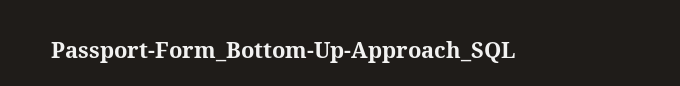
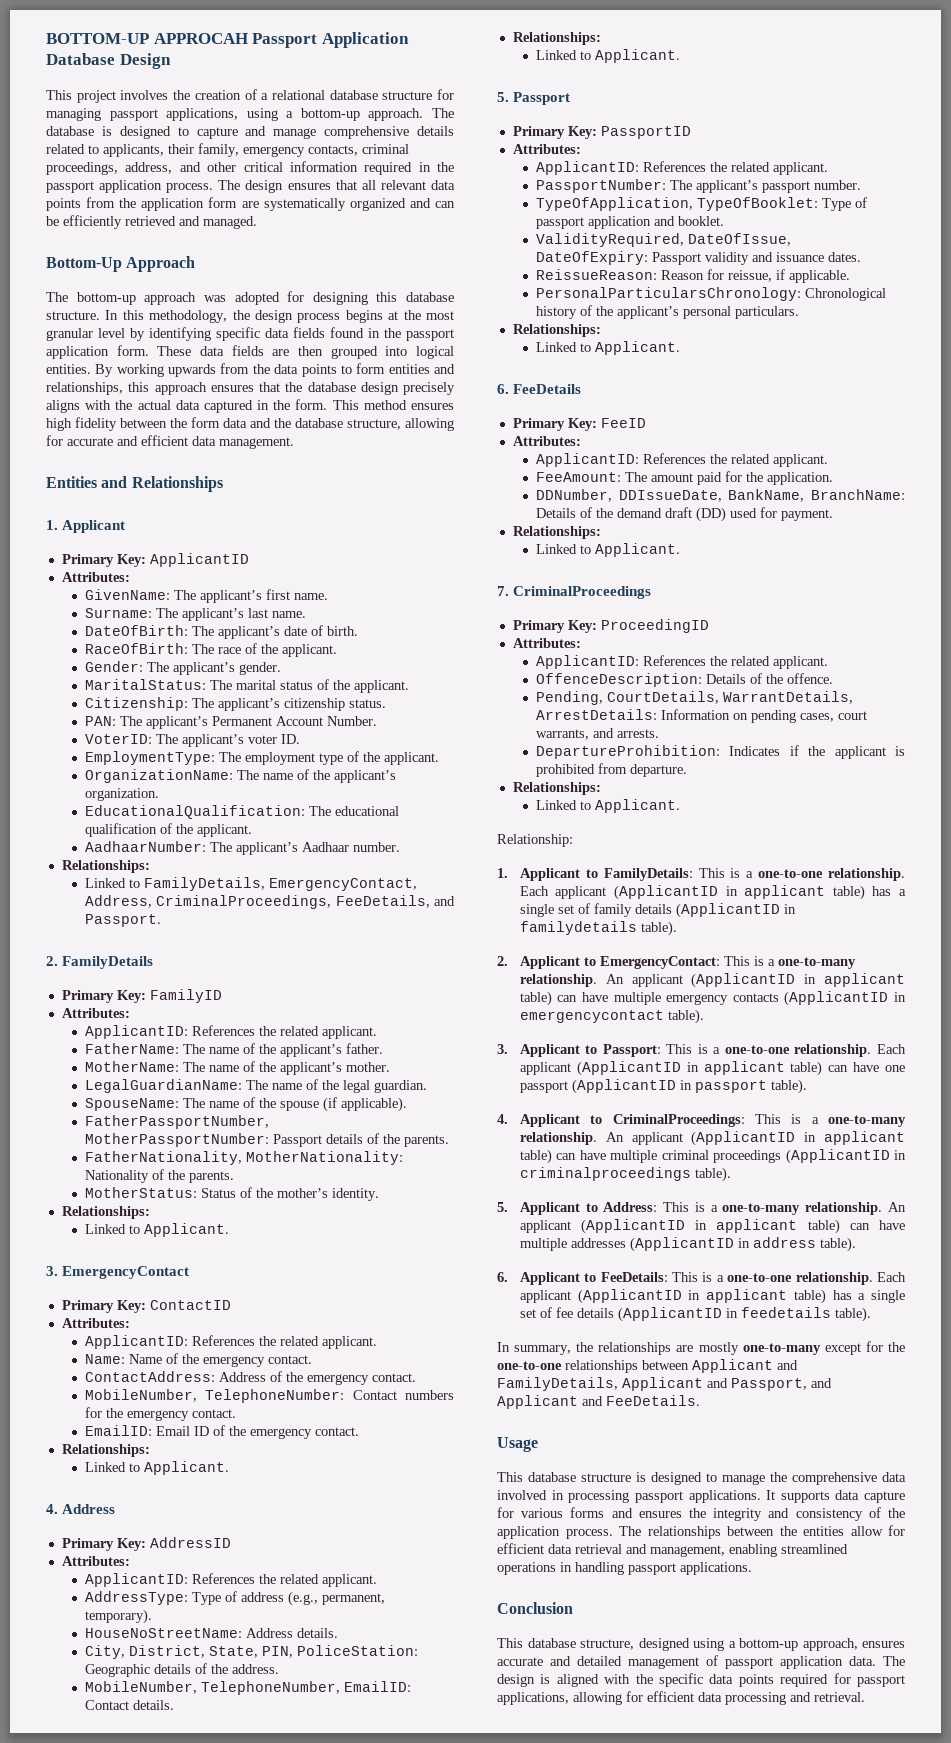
[51,41,515,63] Passport-Form_Bottom-Up-Approach_SQL -> [46,32,409,48] [46,53,171,69] [46,89,454,103] [46,108,454,121] [46,126,454,139] [46,143,409,157] [46,161,454,175] [46,180,455,193] [46,197,455,211] [46,215,257,229] [46,256,196,272] [46,291,454,305] [46,310,454,323] [46,327,454,341] [46,345,455,359] [46,363,456,377] [46,382,455,395] [46,399,455,413] [46,417,454,431] [46,435,294,449] [46,476,223,492] [46,520,126,533] [61,553,249,567] [61,572,130,582] [84,589,328,603] [84,608,306,621] [84,625,358,639] [84,643,337,657] [84,661,281,675] [84,679,409,693] [84,697,386,711] [84,716,377,729] [84,734,300,747] [84,751,439,765] [84,769,396,783] [84,788,159,801] [84,805,399,819] [84,823,252,837] [84,841,400,855] [61,860,150,873] [84,877,417,891] [84,895,456,909] [84,914,161,927] [46,956,154,969] [61,989,222,1003] [61,1008,130,1018] [84,1025,377,1039] [84,1043,383,1057] [84,1061,390,1075] [84,1079,427,1093] [84,1097,407,1112] [84,1115,269,1129] [84,1133,449,1147] [84,1151,403,1165] [84,1169,234,1183] [84,1187,379,1201] [61,1206,150,1219] [84,1223,229,1237] [46,1266,190,1279] [61,1300,231,1313] [61,1318,130,1328] [84,1335,377,1349] [84,1353,312,1367] [84,1371,416,1385] [84,1389,455,1403] [84,1407,236,1421] [84,1425,359,1439] [61,1444,150,1457] [84,1461,229,1475] [46,1504,116,1514] [61,1537,231,1551] [61,1556,130,1566] [84,1573,377,1587] [84,1591,385,1606] [84,1609,152,1624] [84,1628,338,1638] [84,1645,418,1659] [84,1663,279,1677] [84,1681,411,1695] [84,1700,174,1710] [512,32,601,45] [535,49,680,63] [497,92,571,105] [512,126,691,139] [512,144,581,154] [535,161,828,175] [535,179,861,193] [535,197,867,211] [535,216,724,229] [535,233,791,247] [535,251,861,265] [535,269,850,283] [535,287,886,301] [535,305,799,319] [512,324,601,337] [535,341,680,355] [497,384,582,394] [512,418,646,431] [512,436,581,446] [535,453,828,467] [535,471,833,485] [535,489,905,502] [535,507,833,522] [512,526,601,539] [535,543,680,557] [497,586,652,599] [512,619,709,633] [512,638,581,648] [535,655,828,669] [535,673,833,687] [535,691,853,705] [535,709,867,723] [535,728,659,740] [535,745,906,759] [535,763,687,777] [512,782,601,795] [535,799,680,813] [497,834,573,847] [497,868,905,881] [519,885,906,900] [519,903,796,918] [519,921,677,936] [497,956,856,969] [519,973,905,988] [519,991,906,1006] [519,1009,704,1024] [497,1044,906,1057] [519,1061,906,1076] [519,1079,807,1094] [497,1114,906,1127] [519,1131,905,1146] [519,1149,906,1164] [519,1167,731,1182] [497,1202,906,1215] [519,1219,905,1234] [519,1237,856,1252] [497,1272,906,1285] [519,1289,905,1304] [519,1307,871,1322] [497,1341,905,1355] [497,1359,798,1373] [497,1377,832,1391] [497,1395,700,1409] [497,1437,538,1452] [497,1472,906,1485] [497,1490,905,1503] [497,1507,905,1521] [497,1525,905,1539] [497,1543,848,1557] [497,1562,752,1575] [497,1602,573,1614] [497,1638,905,1651] [497,1655,905,1669] [497,1673,905,1687] [497,1691,865,1705] BOTTOM-UP APPROCAH Passport Application Database Design // This project involves the creation of a relational database structure for managing passport applications, using a bottom-up approach. The database is designed to capture and manage comprehensive details related to applicants, their family, emergency contacts, criminal proceedings, address, and other critical information required in the passport application process. The design ensures that all relevant data points from the application form are systematically organized and can be efficiently retrieved and managed. // Bottom-Up Approach // The bottom-up approach was adopted for designing this database structure. In this methodology, the design process begins at the most granular level by identifying specific data fields found in the passport application form. These data fields are then grouped into logical entities. By working upwards from the data points to form entities and relationships, this approach ensures that the database design precisely aligns with the actual data captured in the form. This method ensures high fidelity between the form data and the database structure, allowing for accurate and efficient data management. // Entities and Relationships // 1. Applicant // Primary Key: ApplicantID // Attributes: // GivenName: The applicant’s first name. // Surname: The applicant’s last name. // DateOfBirth: The applicant’s date of birth. // RaceOfBirth: The race of the applicant. // Gender: The applicant’s gender. // MaritalStatus: The marital status of the applicant. // Citizenship: The applicant’s citizenship status. // PAN: The applicant’s Permanent Account Number. // VoterID: The applicant’s voter ID. // EmploymentType: The employment type of the applicant. // OrganizationName: The name of the applicant’s organization. // EducationalQualification: The educational qualification of the applicant. // AadhaarNumber: The applicant’s Aadhaar number. // Relationships: // Linked to FamilyDetails, EmergencyContact, Address, CriminalProceedings, FeeDetails, and Passport. // 2. FamilyDetails // Primary Key: FamilyID // Attributes: // ApplicantID: References the related applicant. // FatherName: The name of the applicant’s father. // MotherName: The name of the applicant’s mother. // LegalGuardianName: The name of the legal guardian. // SpouseName: The name of the spouse (if applicable). // FatherPassportNumber, MotherPassportNumber: Passport details of the parents. // FatherNationality, MotherNationality: Nationality of the parents. // MotherStatus: Status of the mother’s identity. // Relationships: // Linked to Applicant. // 3. EmergencyContact // Primary Key: ContactID // Attributes: // ApplicantID: References the related applicant. // Name: Name of the emergency contact. // ContactAddress: Address of the emergency contact. // MobileNumber, TelephoneNumber: Contact numbers for the emergency contact. // EmailID: Email ID of the emergency contact. // Relationships: // Linked to Applicant. // 4. Address // Primary Key: AddressID // Attributes: // ApplicantID: References the related applicant. // AddressType: Type of address (e.g., permanent, temporary). // HouseNoStreetName: Address details. // City, District, State, PIN, PoliceStation: Geographic details of the address. // MobileNumber, TelephoneNumber, EmailID: Contact details. // Relationships: // Linked to Applicant. // 5. Passport // Primary Key: PassportID // Attributes: // ApplicantID: References the related applicant. // PassportNumber: The applicant’s passport number. // TypeOfApplication, TypeOfBooklet: Type of passport application and booklet. // ValidityRequired, DateOfIssue, DateOfExpiry: Passport validity and issuance dates. // ReissueReason: Reason for reissue, if applicable. // PersonalParticularsChronology: Chronological history of the applicant’s personal particulars. // Relationships: // Linked to Applicant. // 6. FeeDetails // Primary Key: FeeID // Attributes: // ApplicantID: References the related applicant. // FeeAmount: The amount paid for the application. // DDNumber, DDIssueDate, BankName, BranchName: Details of the demand draft (DD) used for payment. // Relationships: // Linked to Applicant. // 7. CriminalProceedings // Primary Key: ProceedingID // Attributes: // ApplicantID: References the related applicant. // OffenceDescription: Details of the offence. // Pending, CourtDetails, WarrantDetails, ArrestDetails: Information on pending cases, court warrants, and arrests. // DepartureProhibition: Indicates if the applicant is prohibited from departure. // Relationships: // Linked to Applicant. // Relationship: // 1. Applicant to FamilyDetails: This is a one-to-one relationship. Each applicant (ApplicantID in applicant table) has a single set of family details (ApplicantID in familydetails table). // 2. Applicant to EmergencyContact: This is a one-to-many relationship. An applicant (ApplicantID in applicant table) can have multiple emergency contacts (ApplicantID in emergencycontact table). // 3. Applicant to Passport: This is a one-to-one relationship. Each applicant (ApplicantID in applicant table) can have one passport (ApplicantID in passport table). // 4. Applicant to CriminalProceedings: This is a one-to-many relationship. An applicant (ApplicantID in applicant table) can have multiple criminal proceedings (ApplicantID in criminalproceedings table). // 5. Applicant to Address: This is a one-to-many relationship. An applicant (ApplicantID in applicant table) can have multiple addresses (ApplicantID in address table). // 6. Applicant to FeeDetails: This is a one-to-one relationship. Each applicant (ApplicantID in applicant table) has a single set of fee details (ApplicantID in feedetails table). // In summary, the relationships are mostly one-to-many except for the one-to-one relationships between Applicant and FamilyDetails, Applicant and Passport, and Applicant and FeeDetails. // Usage // This database structure is designed to manage the comprehensive data involved in processing passport applications. It supports data capture for various forms and ensures the integrity and consistency of the application process. The relationships between the entities allow for efficient data retrieval and management, enabling streamlined operations in handling passport applications. // Conclusion // This database structure, designed using a bottom-up approach, ensures accurate and detailed management of passport application data. The design is aligned with the specific data points required for passport applications, allowing for efficient data processing and retrieval.

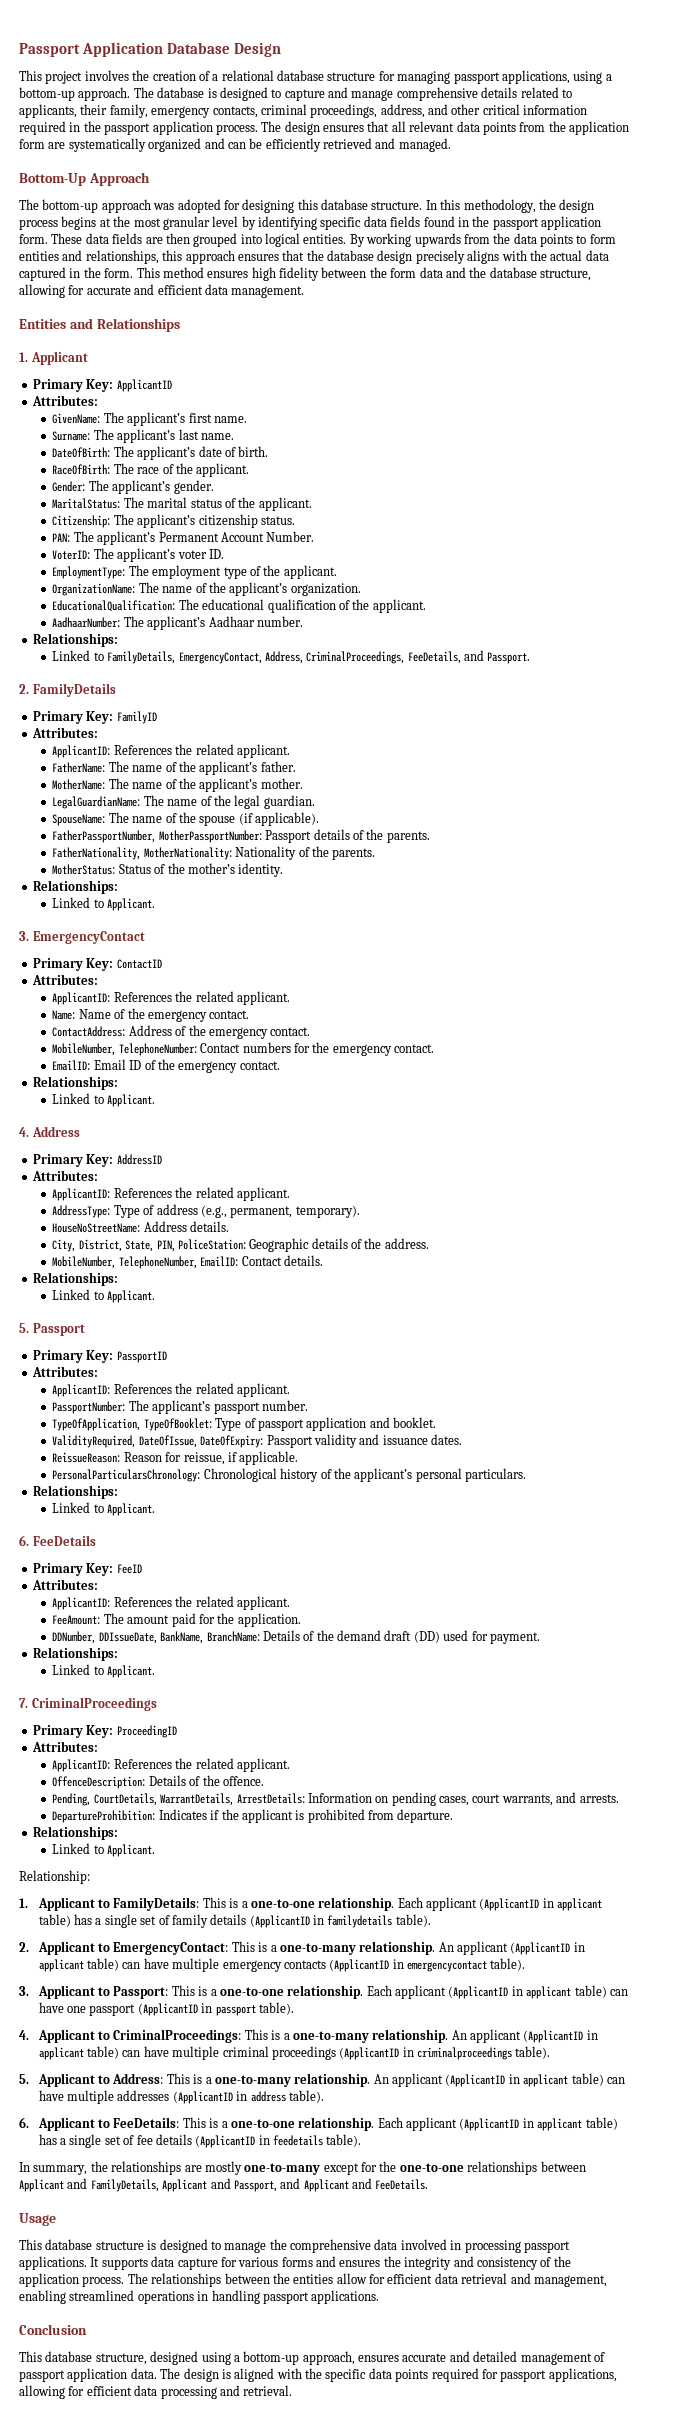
[46,33,248,44] BOTTOM-UP APPROCAH -> (19, 50) none

